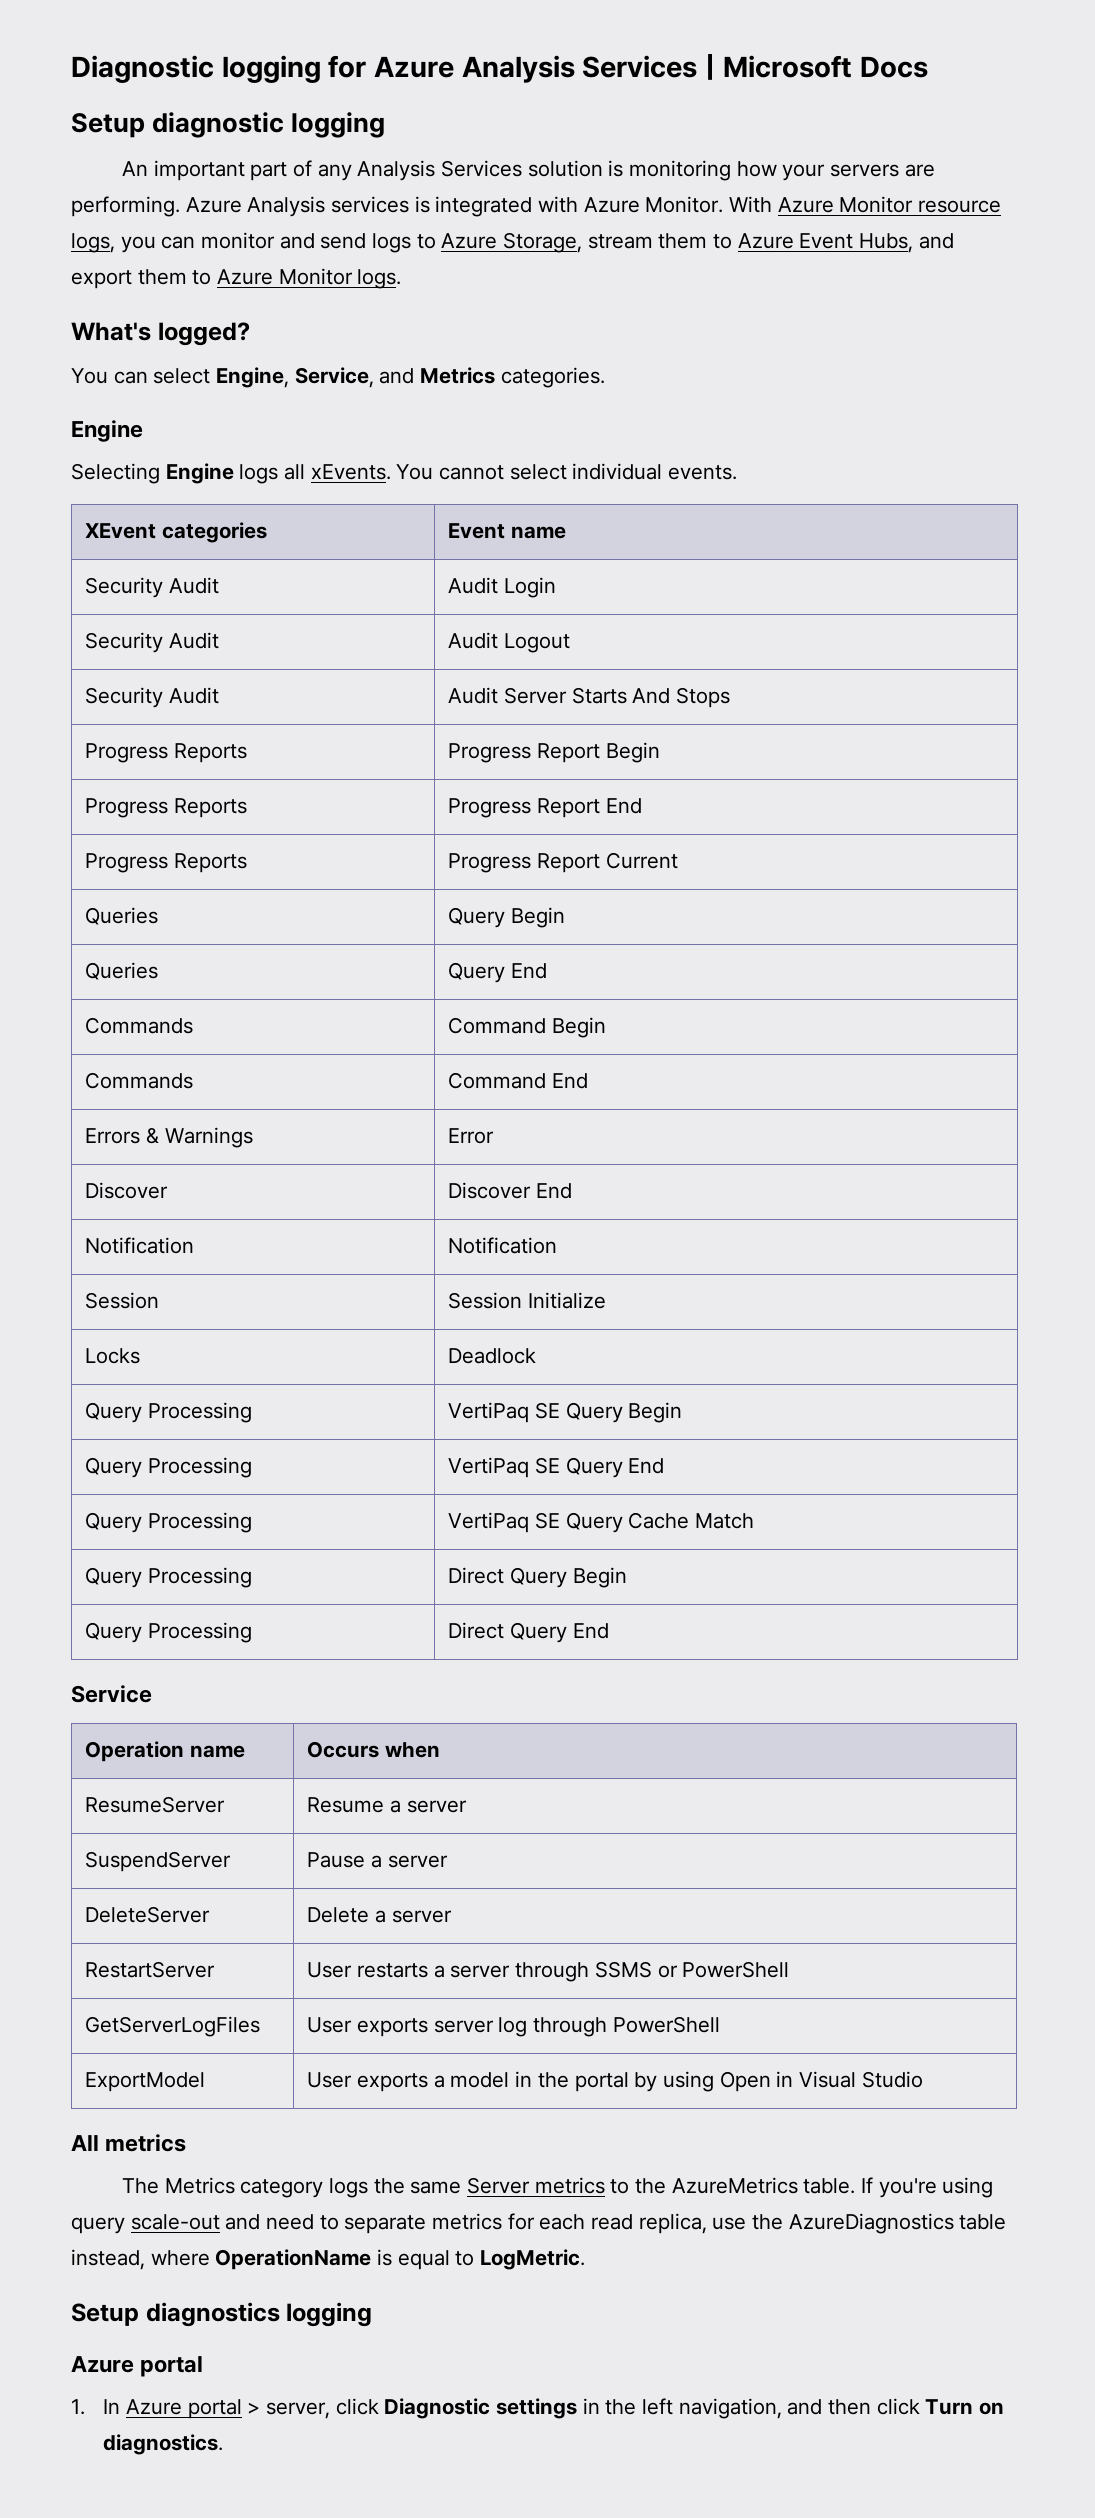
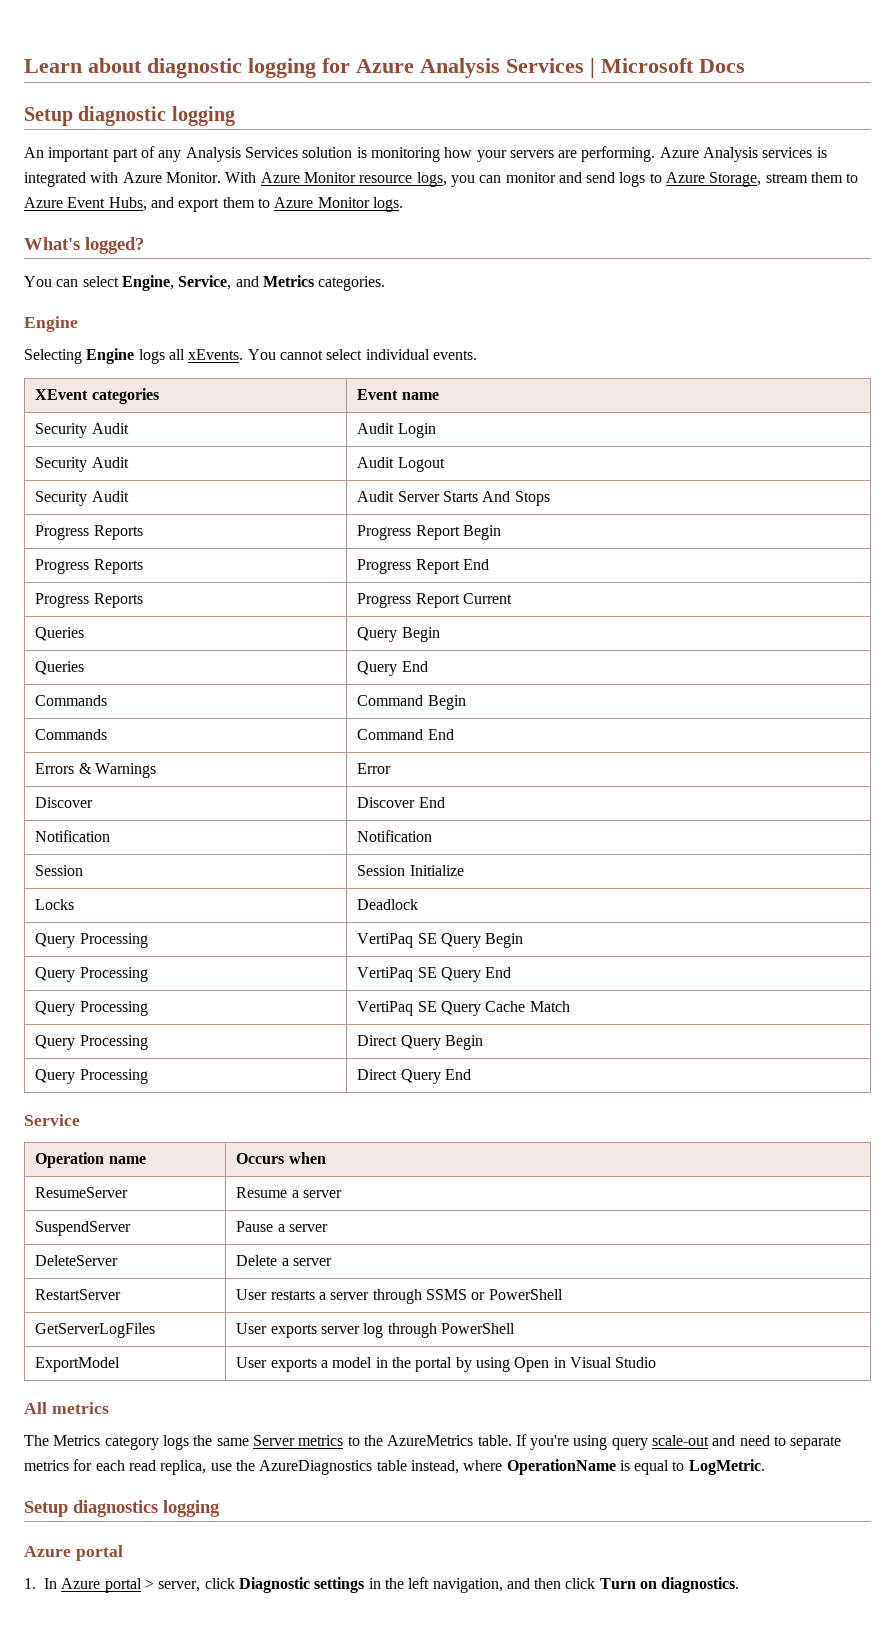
[71,55,214,83] Diagnostic -> [24,58,242,78] Learn about diagnostic

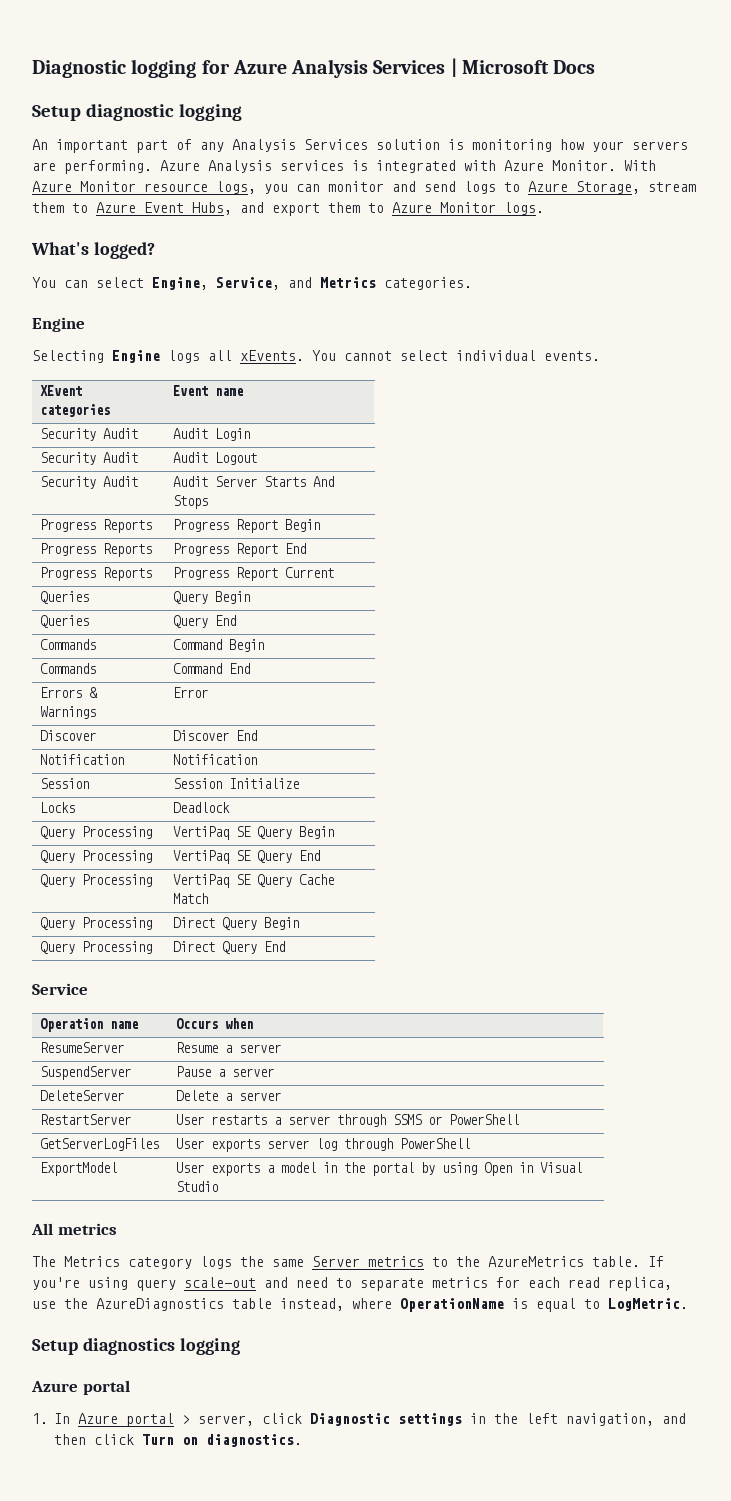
[24,58,242,78] Learn about diagnostic -> [32,60,126,78] Diagnostic

